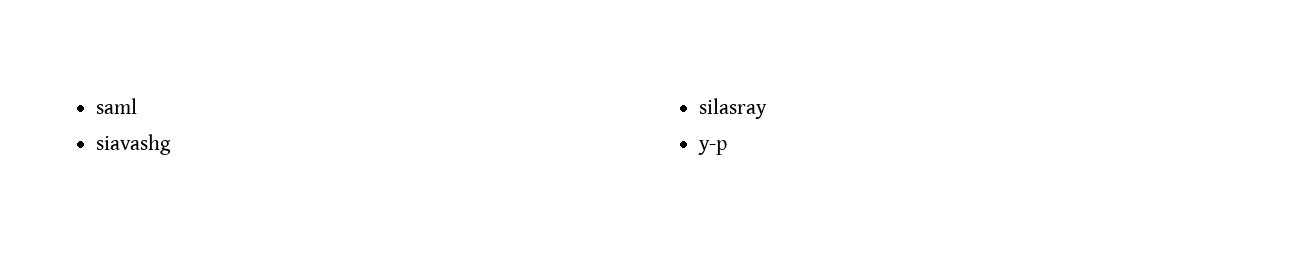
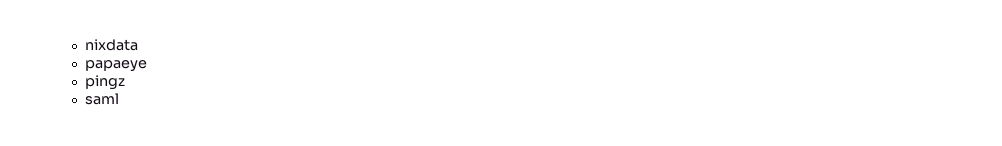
[96,98,138,114] [96,134,172,155] [699,98,768,119] [698,140,728,155] saml // siavashg // silasray // y-p -> [84,39,138,51] [84,60,147,72] [84,75,125,90] [84,93,119,105] nixdata // papaeye // pingz // saml

